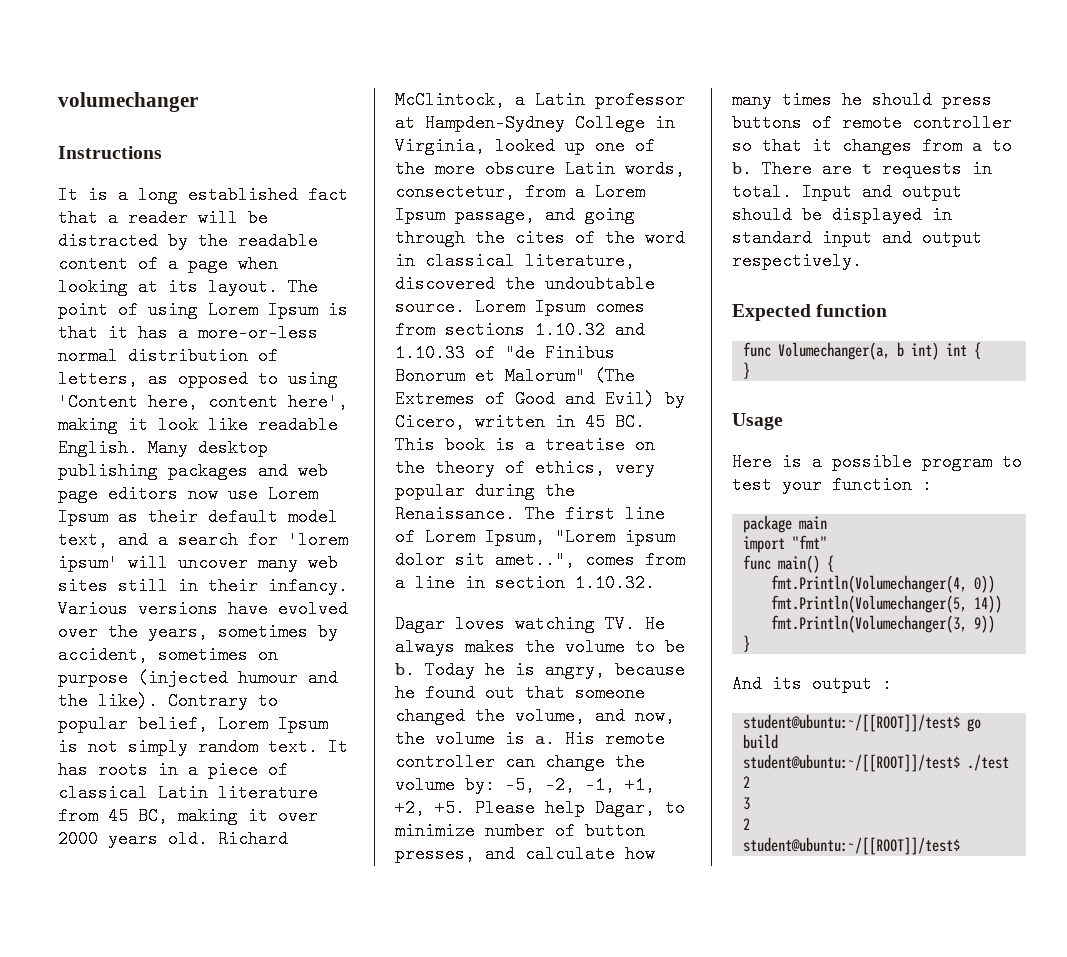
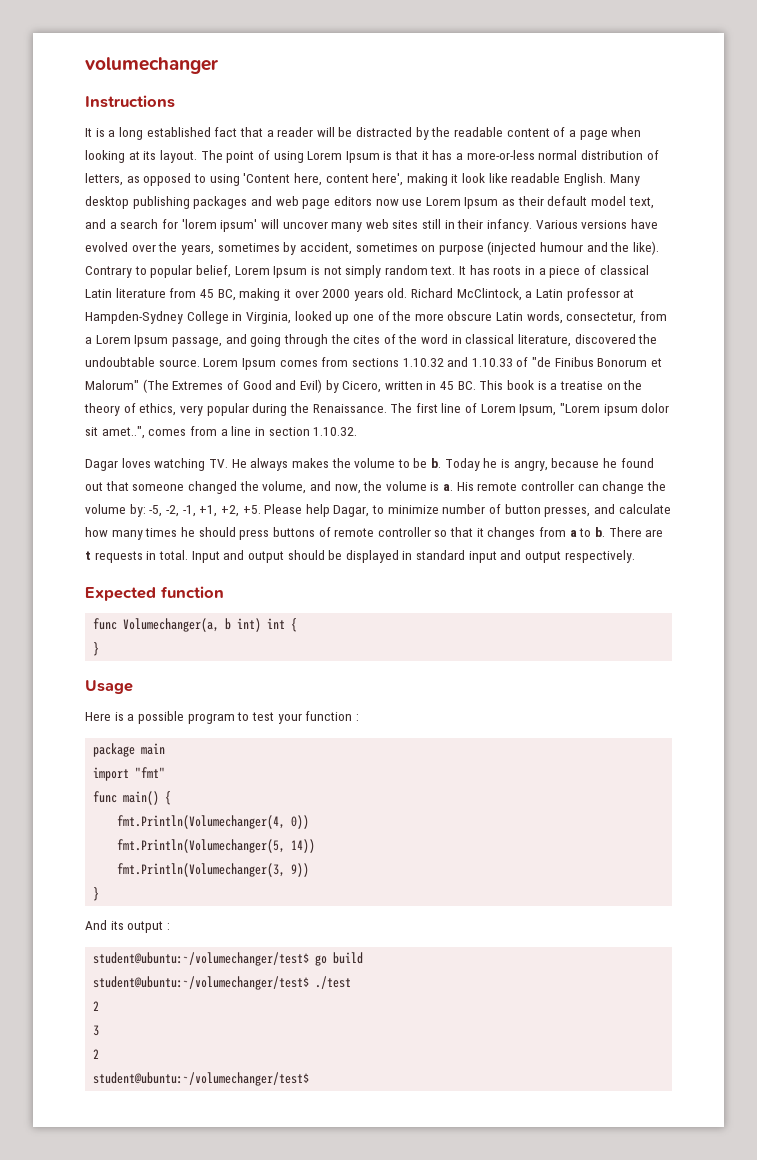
[743,714,961,732] student@ubuntu:~/[[ROOT]]/test$ -> [93,952,310,966] student@ubuntu:~/volumechanger/test$
[743,754,961,772] student@ubuntu:~/[[ROOT]]/test$ -> [93,976,310,990] student@ubuntu:~/volumechanger/test$
[743,837,961,855] student@ubuntu:~/[[ROOT]]/test$ -> [93,1072,310,1086] student@ubuntu:~/volumechanger/test$

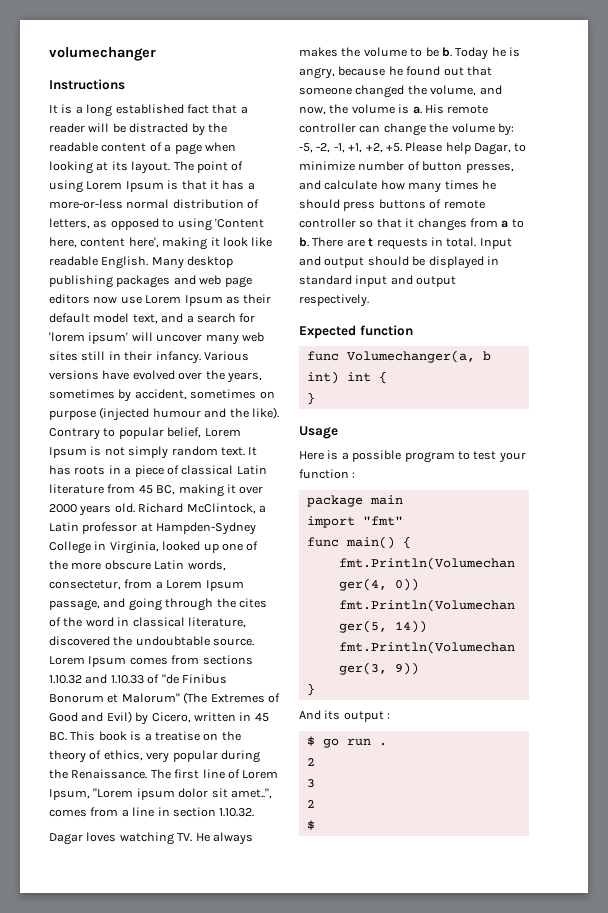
[93,952,364,966] [93,976,352,990] student@ubuntu:~/volumechanger/test$ go build // student@ubuntu:~/volumechanger/test$ ./test -> [306,736,387,748] $ go run .
[93,1072,310,1086] student@ubuntu:~/volumechanger/test$ -> [306,820,315,830] $

